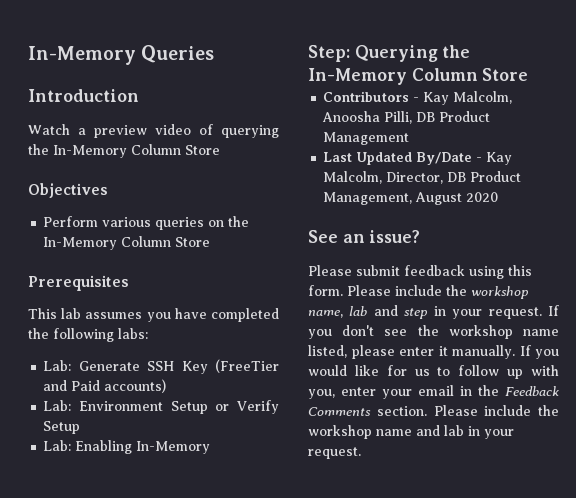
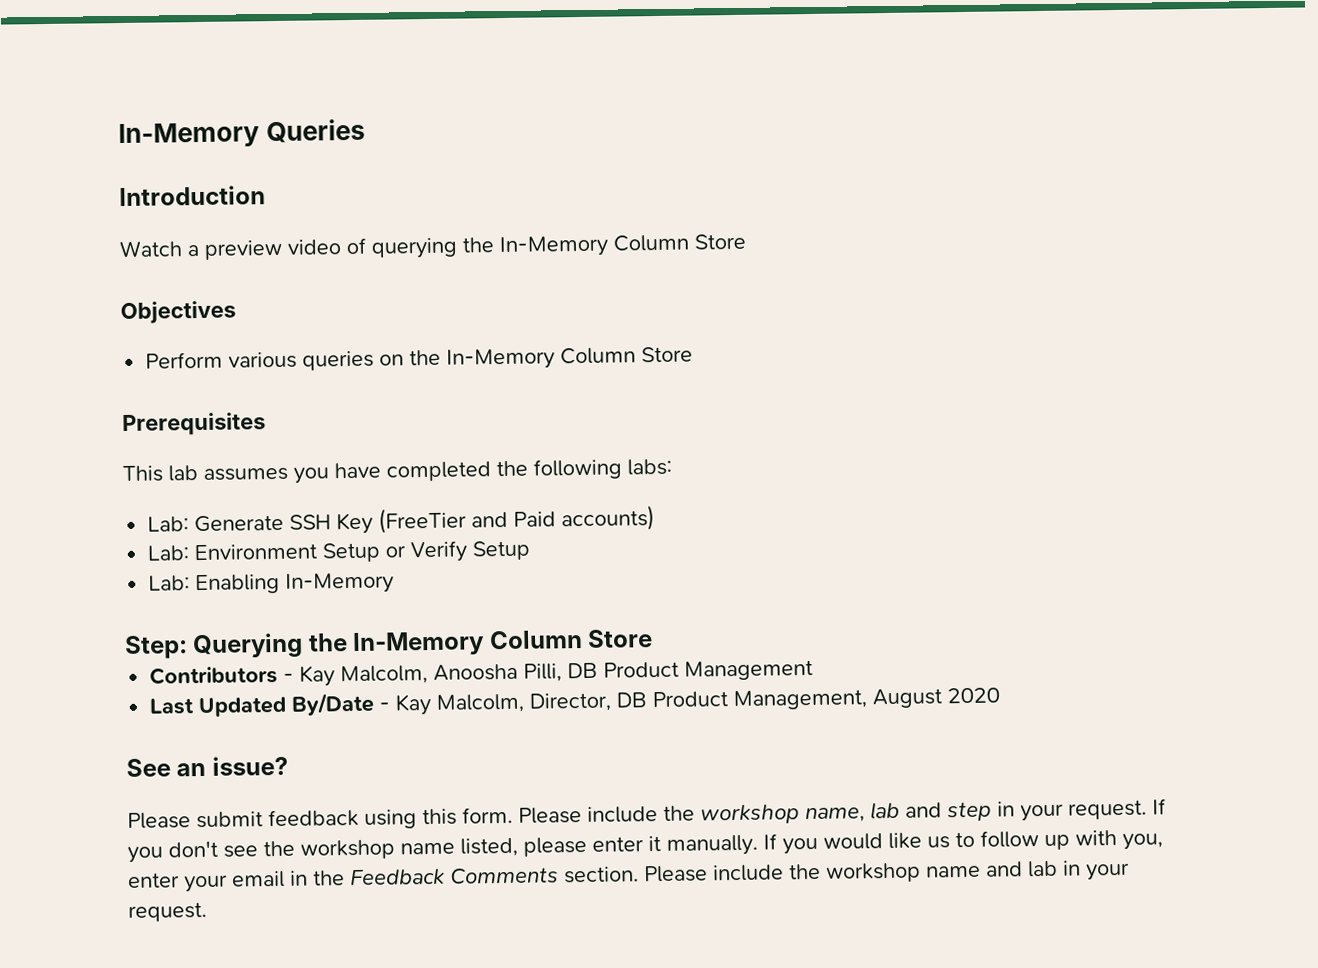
[386,365,407,376] for -> (922, 841) none

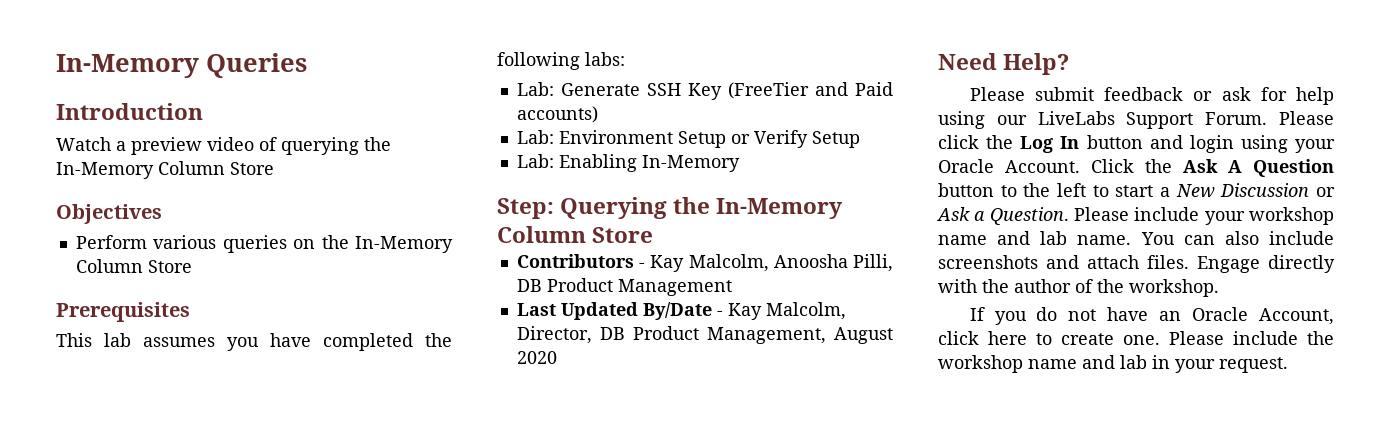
[126,755,288,777] See an issue? -> [938,53,1070,75] Need Help?
[364,798,1166,829] [127,830,1163,863] [128,866,639,893] using this form. Please include the workshop name, lab and step in your request. If you don't see the workshop name listed, please enter it manually. If you would like us to follow up with you, enter your email in the Feedback Comments section. -> [1193,87,1334,105] [938,111,1334,129] [938,135,1335,153] [938,159,1334,177] [938,183,1335,198] [936,207,1334,225] [938,231,1334,245] [938,255,1335,273] [938,279,1219,297] [969,307,1334,325] [938,331,1160,345] or ask for help using our LiveLabs Support Forum. Please click the Log In button and login using your Oracle Account. Click the Ask A Question button to the left to start a New Discussion or Ask a Question. Please include your workshop name and lab name. You can also include screenshots and attach files. Engage directly with the author of the workshop. // If you do not have an Oracle Account, click here to create one.

